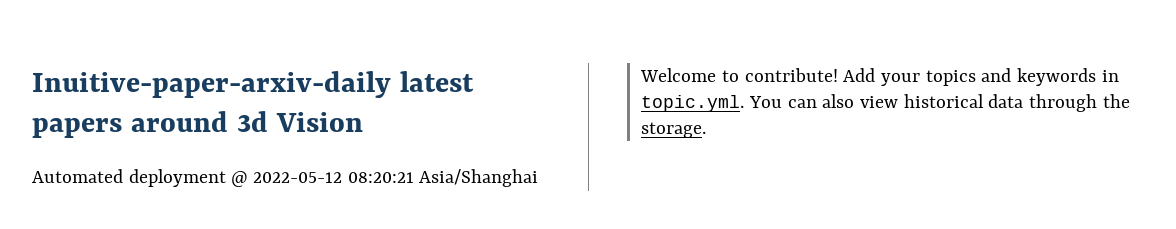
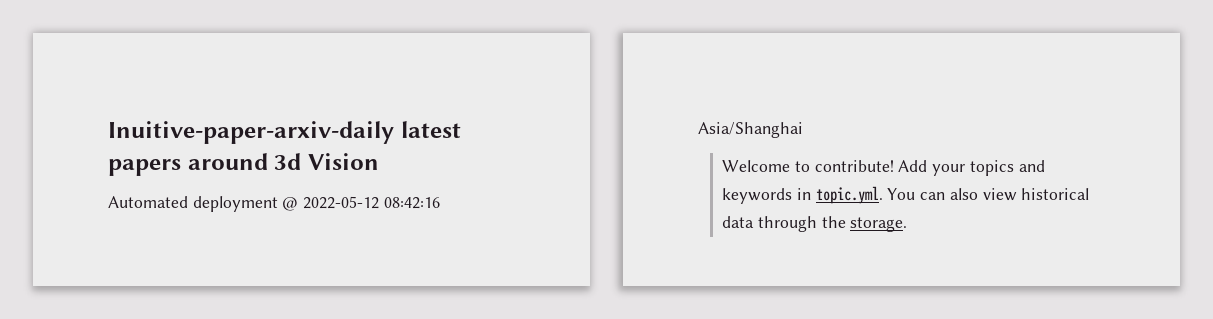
[347,172,414,183] 08:20:21 -> [383,197,440,209] 08:42:16

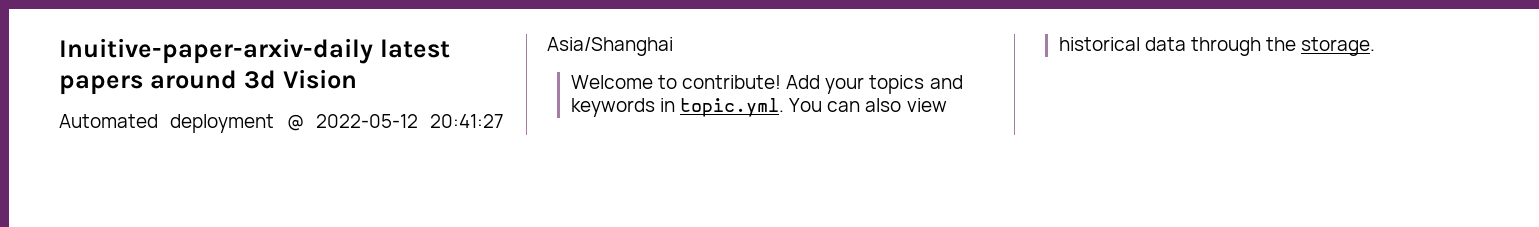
[383,197,440,209] 08:42:16 -> [430,114,504,128] 20:41:27

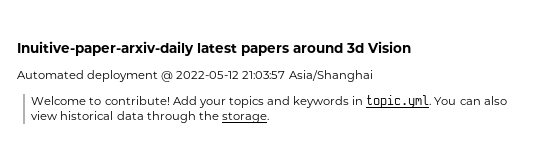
[430,114,504,128] 20:41:27 -> [242,71,286,79] 21:03:57

